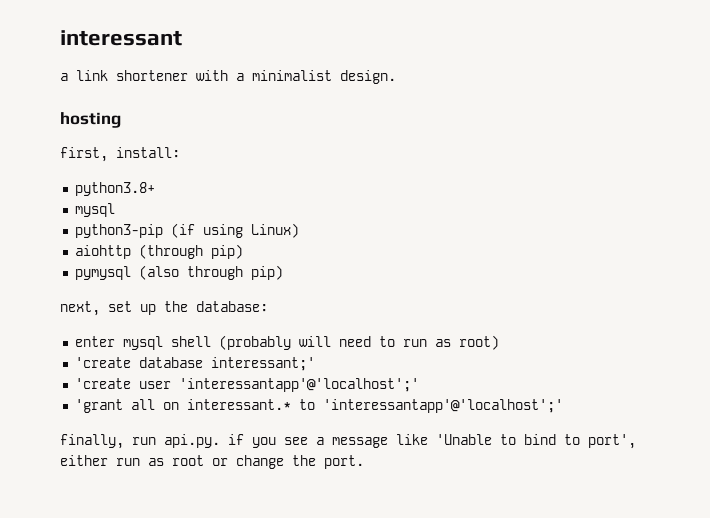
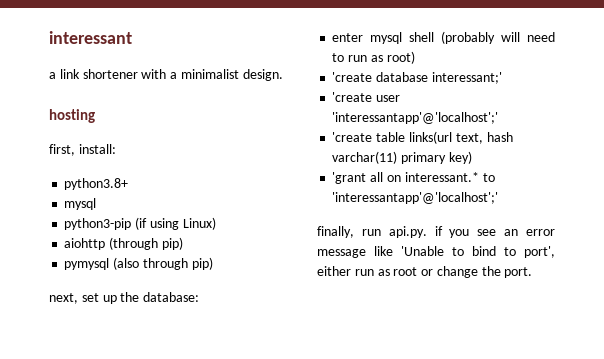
(419, 385) none -> [332,131,513,144] [332,151,472,164] // 'create table links(url text, hash varchar(11) primary key)
[316,437,324,445] a -> [504,229,555,236] an error

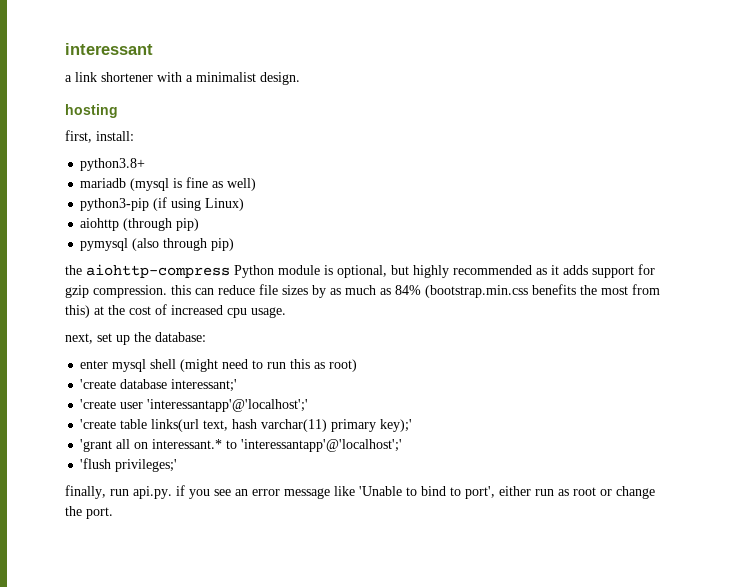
[64,198,97,210] mysql -> [80,177,257,191] mariadb (mysql is fine as well)
(213, 263) none -> [65,264,655,278] [65,284,660,298] [65,304,286,318] // the aiohttp-compress Python module is optional, but highly recommended as it adds support for gzip compression. this can reduce file sizes by as much as 84% (bootstrap.min.css benefits the most from this) at the cost of increased cpu usage.
[441,31,521,44] (probably will -> [180,359,219,372] (might
(368, 58) none -> [290,359,311,369] this
[448,151,472,164] key) -> [380,419,413,432] key);'
(499, 198) none -> [80,458,178,472] // 'flush privileges;'

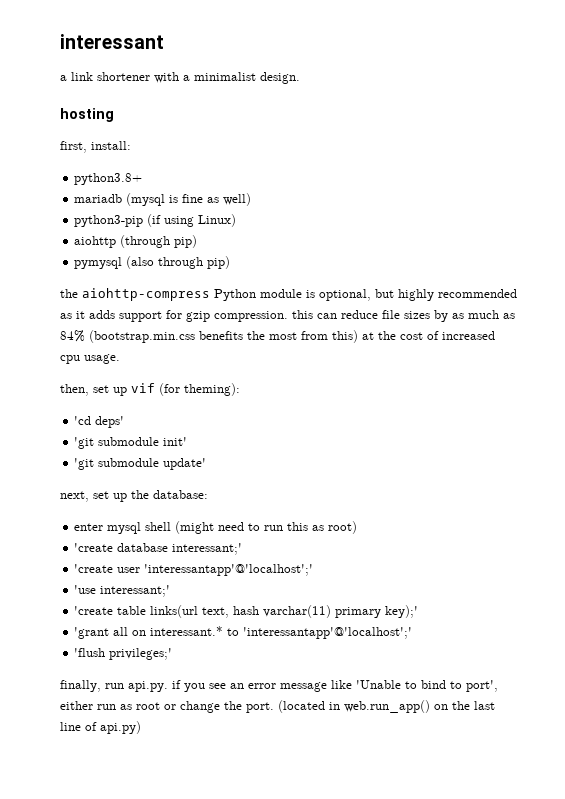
(286, 312) none -> [60,383,240,396] [74,416,125,428] [74,437,188,449] [74,458,207,470] // then, set up vif (for theming): // 'cd deps' // 'git submodule init' // 'git submodule update'
(309, 405) none -> [74,585,171,597] // 'use interessant;'
(113, 513) none -> [278,700,495,713] [60,721,141,734] (located in web.run_app() on the last line of api.py)

